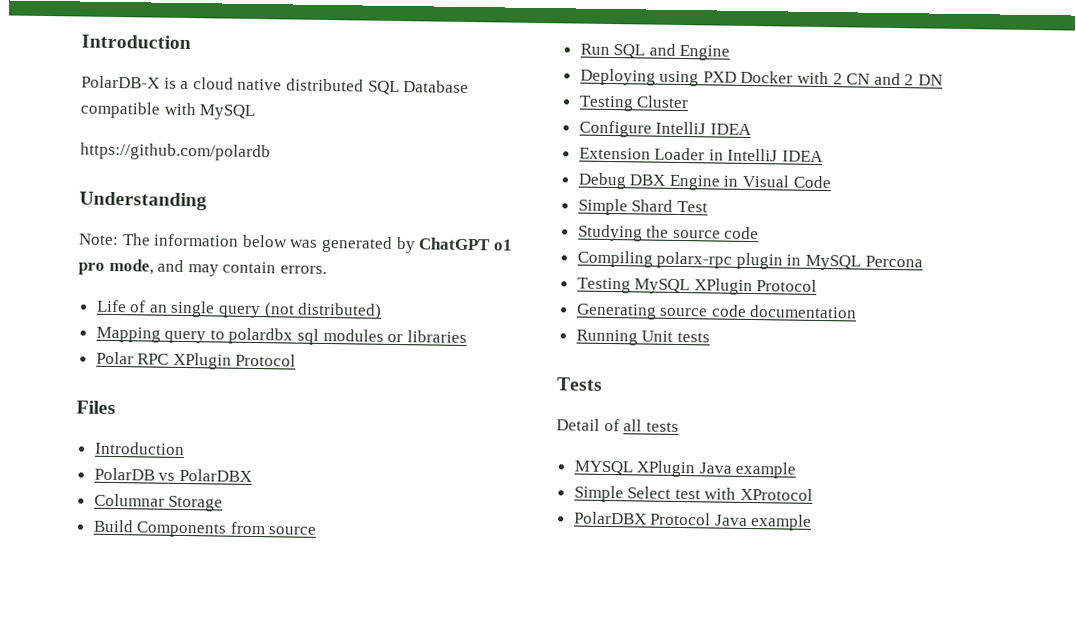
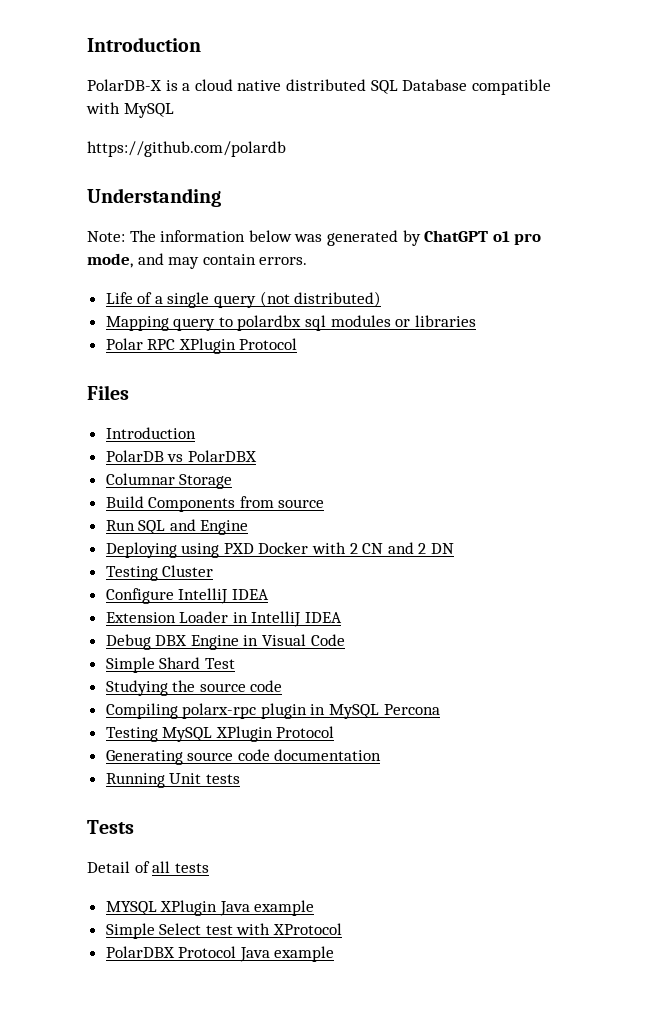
[148,304,168,313] an -> [154,296,163,304] a

